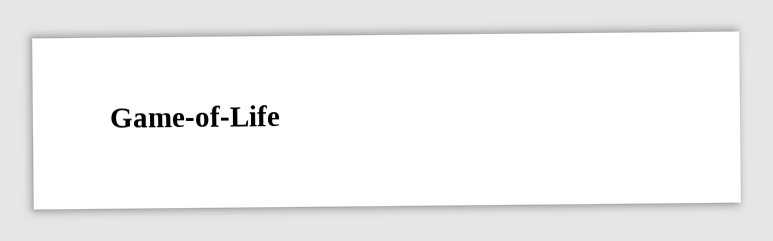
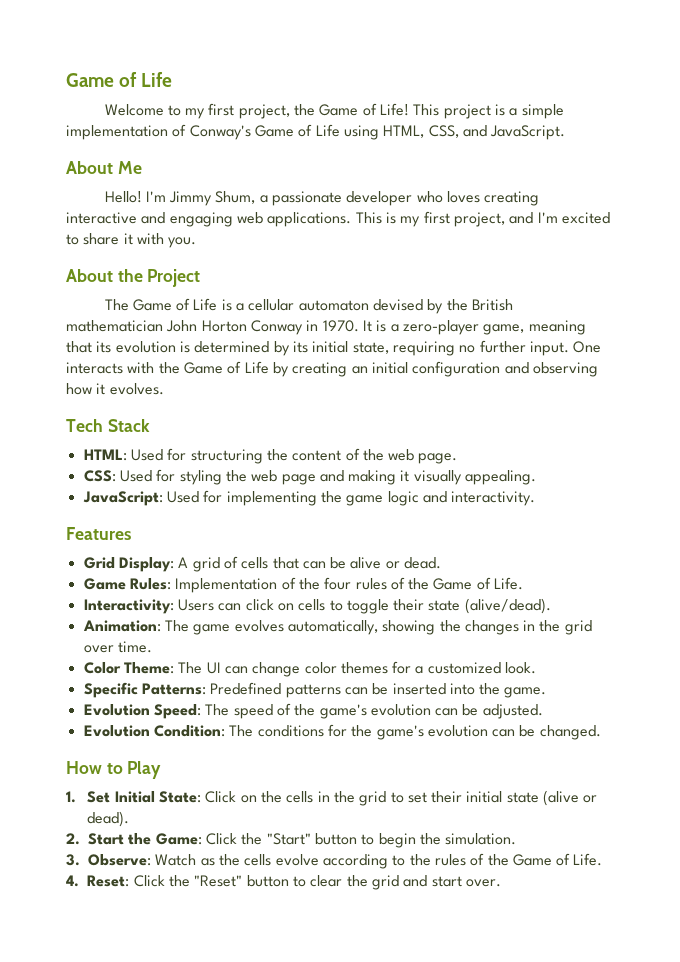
[109,105,281,128] Game-of-Life -> [66,72,173,87] [104,103,564,119] [66,124,566,140] [66,161,142,174] [104,191,540,206] [66,211,610,227] [66,233,197,248] [66,269,201,287] [104,298,514,314] [66,320,586,335] [66,340,602,356] [66,361,598,377] [66,383,164,395] [66,419,150,432] [83,448,458,464] [83,469,537,485] [82,490,536,506] [66,527,131,540] [83,556,442,572] [83,577,524,593] [83,598,551,614] [82,620,592,635] [83,641,152,653] [83,661,537,677] [83,682,547,698] [83,703,543,719] [83,724,601,740] [66,761,162,779] [66,790,598,806] [87,811,130,827] [66,833,517,848] [66,853,603,869] [66,875,501,890] Game of Life // Welcome to my first project, the Game of Life! This project is a simple implementation of Conway's Game of Life using HTML, CSS, and JavaScript. // About Me // Hello! I'm Jimmy Shum, a passionate developer who loves creating interactive and engaging web applications. This is my first project, and I'm excited to share it with you. // About the Project // The Game of Life is a cellular automaton devised by the British mathematician John Horton Conway in 1970. It is a zero-player game, meaning that its evolution is determined by its initial state, requiring no further input. One interacts with the Game of Life by creating an initial configuration and observing how it evolves. // Tech Stack // HTML: Used for structuring the content of the web page. // CSS: Used for styling the web page and making it visually appealing. // JavaScript: Used for implementing the game logic and interactivity. // Features // Grid Display: A grid of cells that can be alive or dead. // Game Rules: Implementation of the four rules of the Game of Life. // Interactivity: Users can click on cells to toggle their state (alive/dead). // Animation: The game evolves automatically, showing the changes in the grid over time. // Color Theme: The UI can change color themes for a customized look. // Specific Patterns: Predefined patterns can be inserted into the game. // Evolution Speed: The speed of the game's evolution can be adjusted. // Evolution Condition: The conditions for the game's evolution can be changed. // How to Play // 1. Set Initial State: Click on the cells in the grid to set their initial state (alive or dead). // 2. Start the Game: Click the "Start" button to begin the simulation. // 3. Observe: Watch as the cells evolve according to the rules of the Game of Life. // 4. Reset: Click the "Reset" button to clear the grid and start over.

